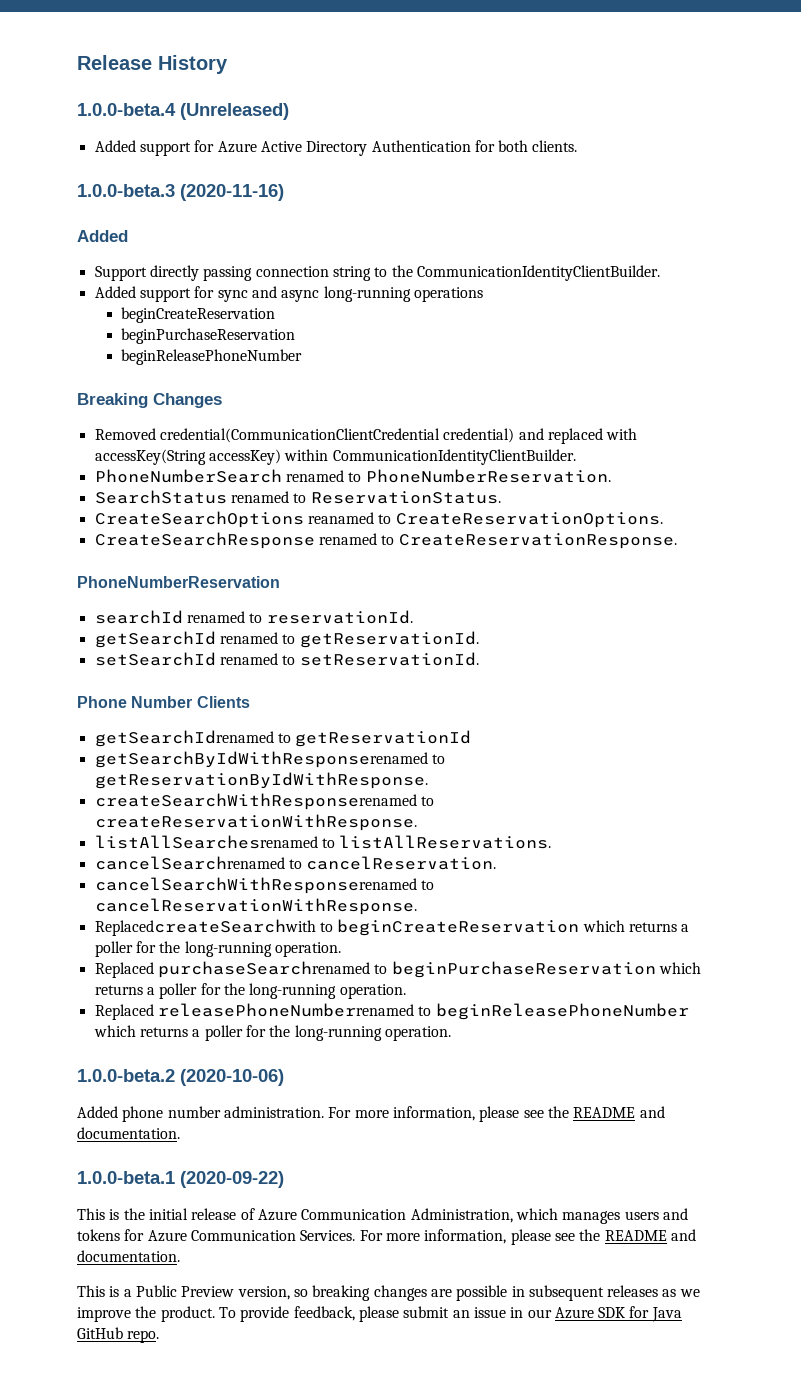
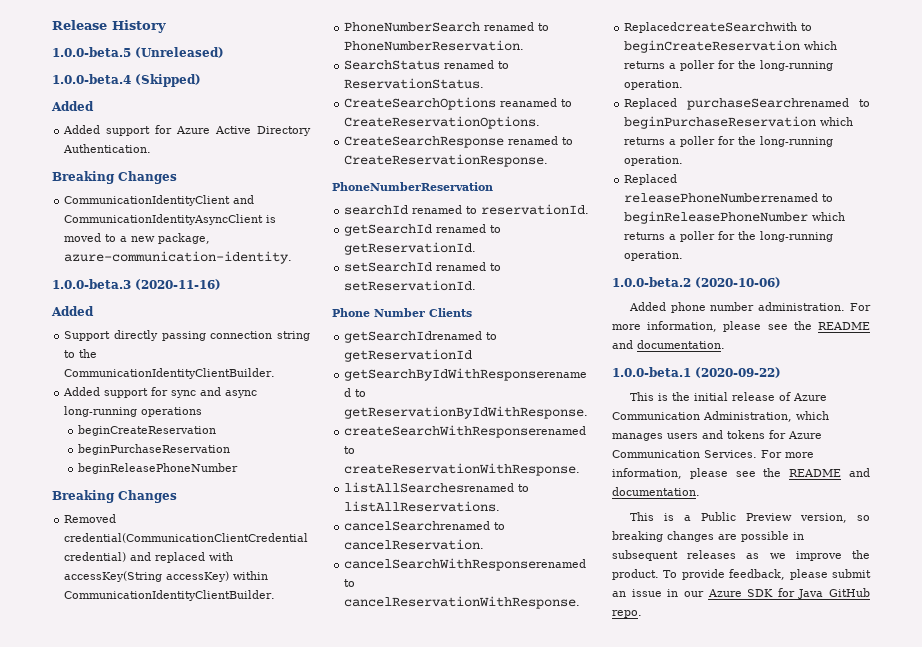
(228, 64) none -> [52,47,224,58] // 1.0.0-beta.5 (Unreleased)
[180,103,289,120] (Unreleased) -> [135,74,201,87] [51,101,94,111] (Skipped) // Added
[371,140,578,152] Authentication for both clients. -> [63,144,152,153] [52,171,177,184] [64,195,255,206] [64,214,277,225] [64,233,211,244] [64,251,293,264] Authentication. // Breaking Changes // CommunicationIdentityClient and CommunicationIdentityAsyncClient is moved to a new package, azure-communication-identity.

